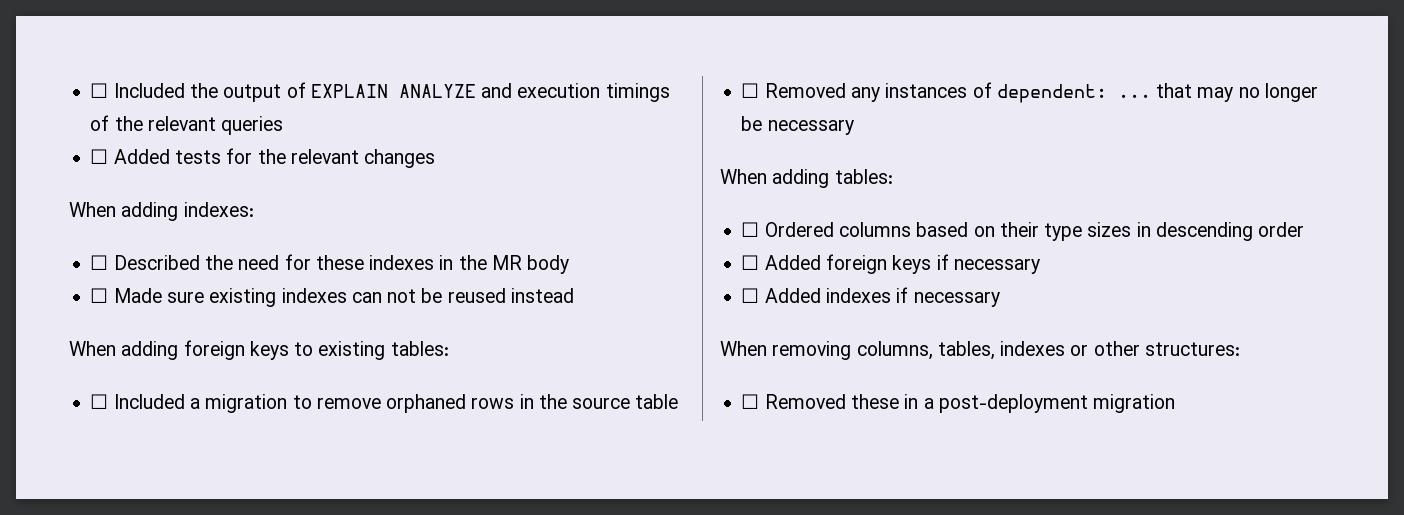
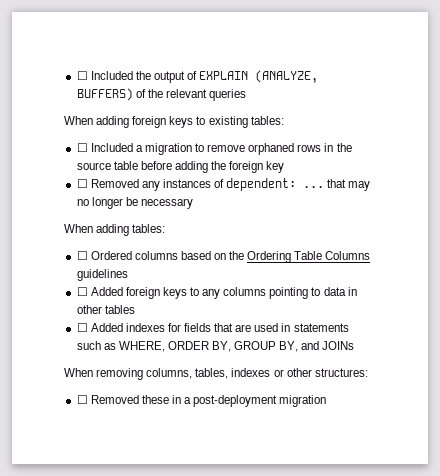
[398,83,670,102] ANALYZE and execution timings -> [255,70,319,83] [76,88,133,101] (ANALYZE, BUFFERS)
[90,148,436,168] [69,202,254,221] [90,254,570,274] [90,288,574,307] // ☐ Added tests for the relevant changes // When adding indexes: // ☐ Described the need for these indexes in the MR body // ☐ Made sure existing indexes can not be reused instead -> (247, 95) none
(679, 401) none -> [140,161,285,173] before adding the foreign key
[999,222,1305,241] [741,254,1040,274] [741,287,1000,307] their type sizes in descending order // ☐ Added foreign keys if necessary // ☐ Added indexes if necessary -> [229,251,371,263] [76,269,128,281] [76,287,357,299] [76,305,135,314] [76,323,349,332] [76,341,355,352] the Ordering Table Columns guidelines // ☐ Added foreign keys to any columns pointing to data in other tables // ☐ Added indexes for fields that are used in statements such as WHERE, ORDER BY, GROUP BY, and JOINs

